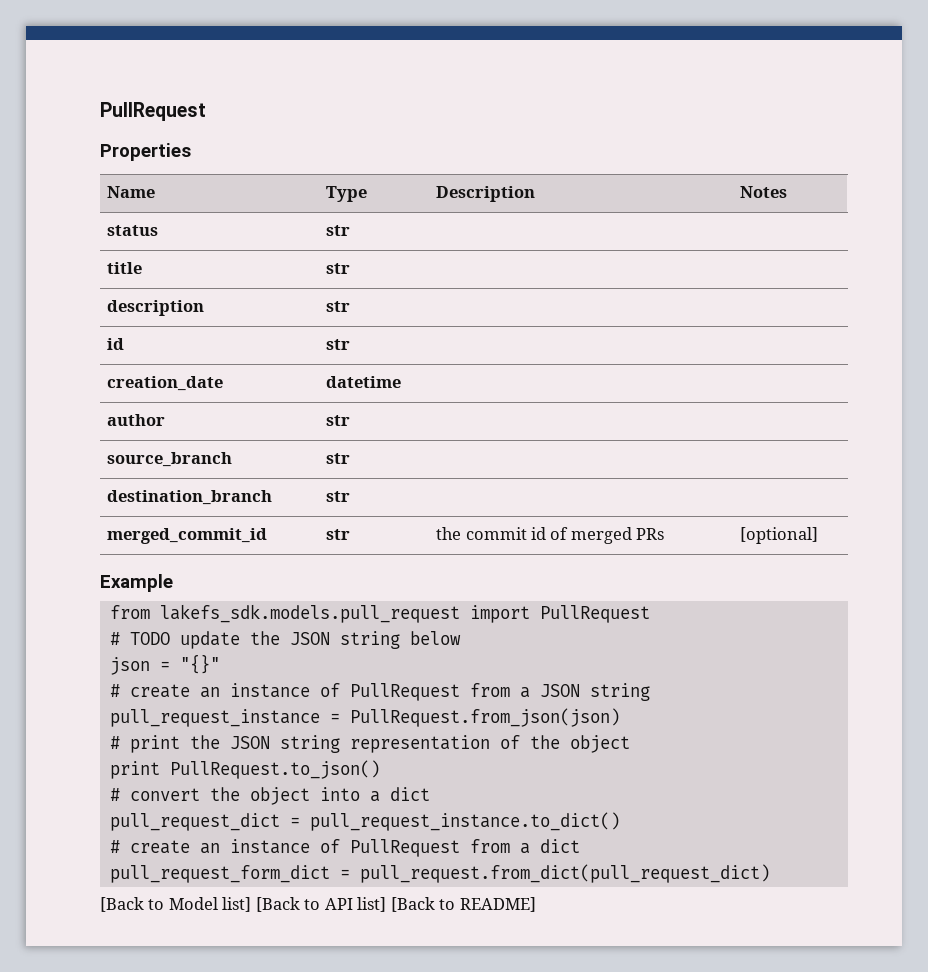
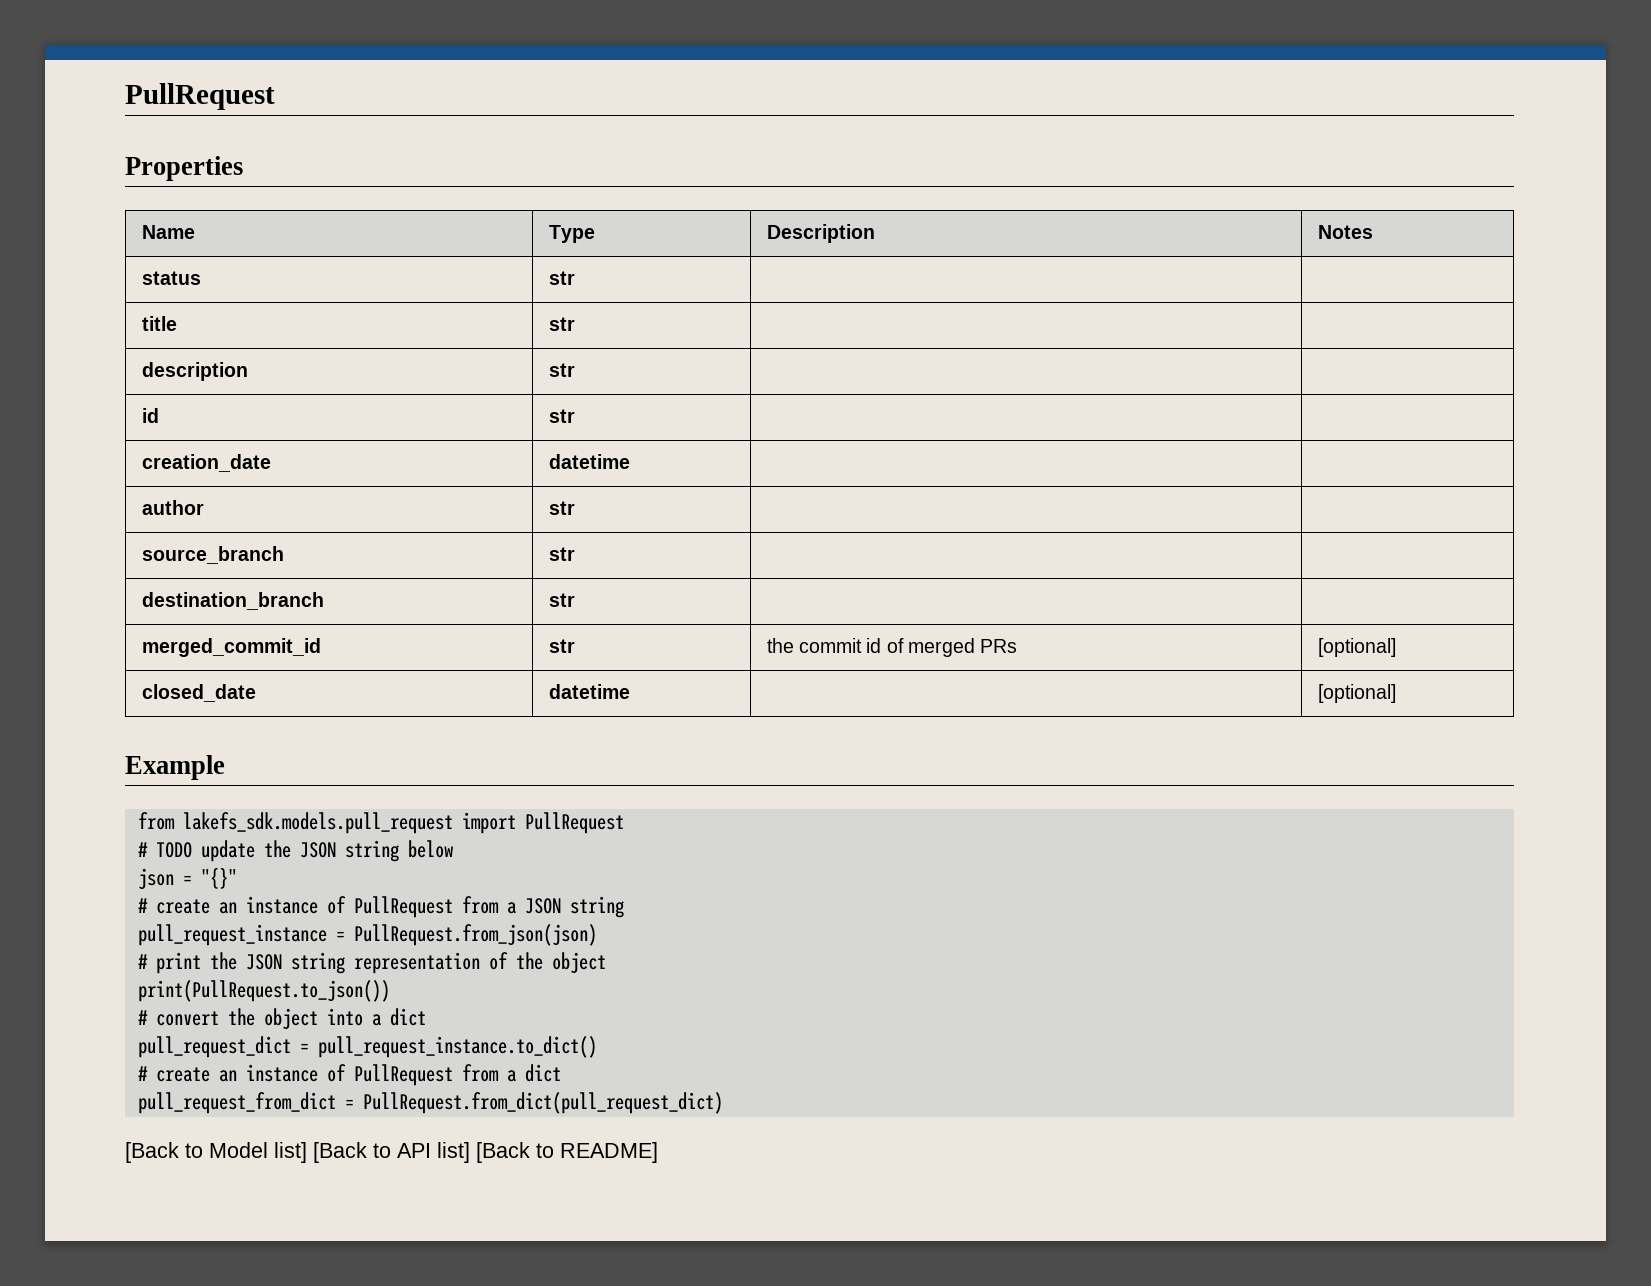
(819, 535) none -> [141,684,256,702] [548,684,630,699] [1317,684,1396,703] // closed_date | datetime | | [optional]
[109,760,380,779] print PullRequest.to_json() -> [137,980,390,1002] print(PullRequest.to_json())
[109,864,770,883] pull_request_form_dict = pull_request.from_dict(pull_request_dict) -> [137,1092,723,1114] pull_request_from_dict = PullRequest.from_dict(pull_request_dict)

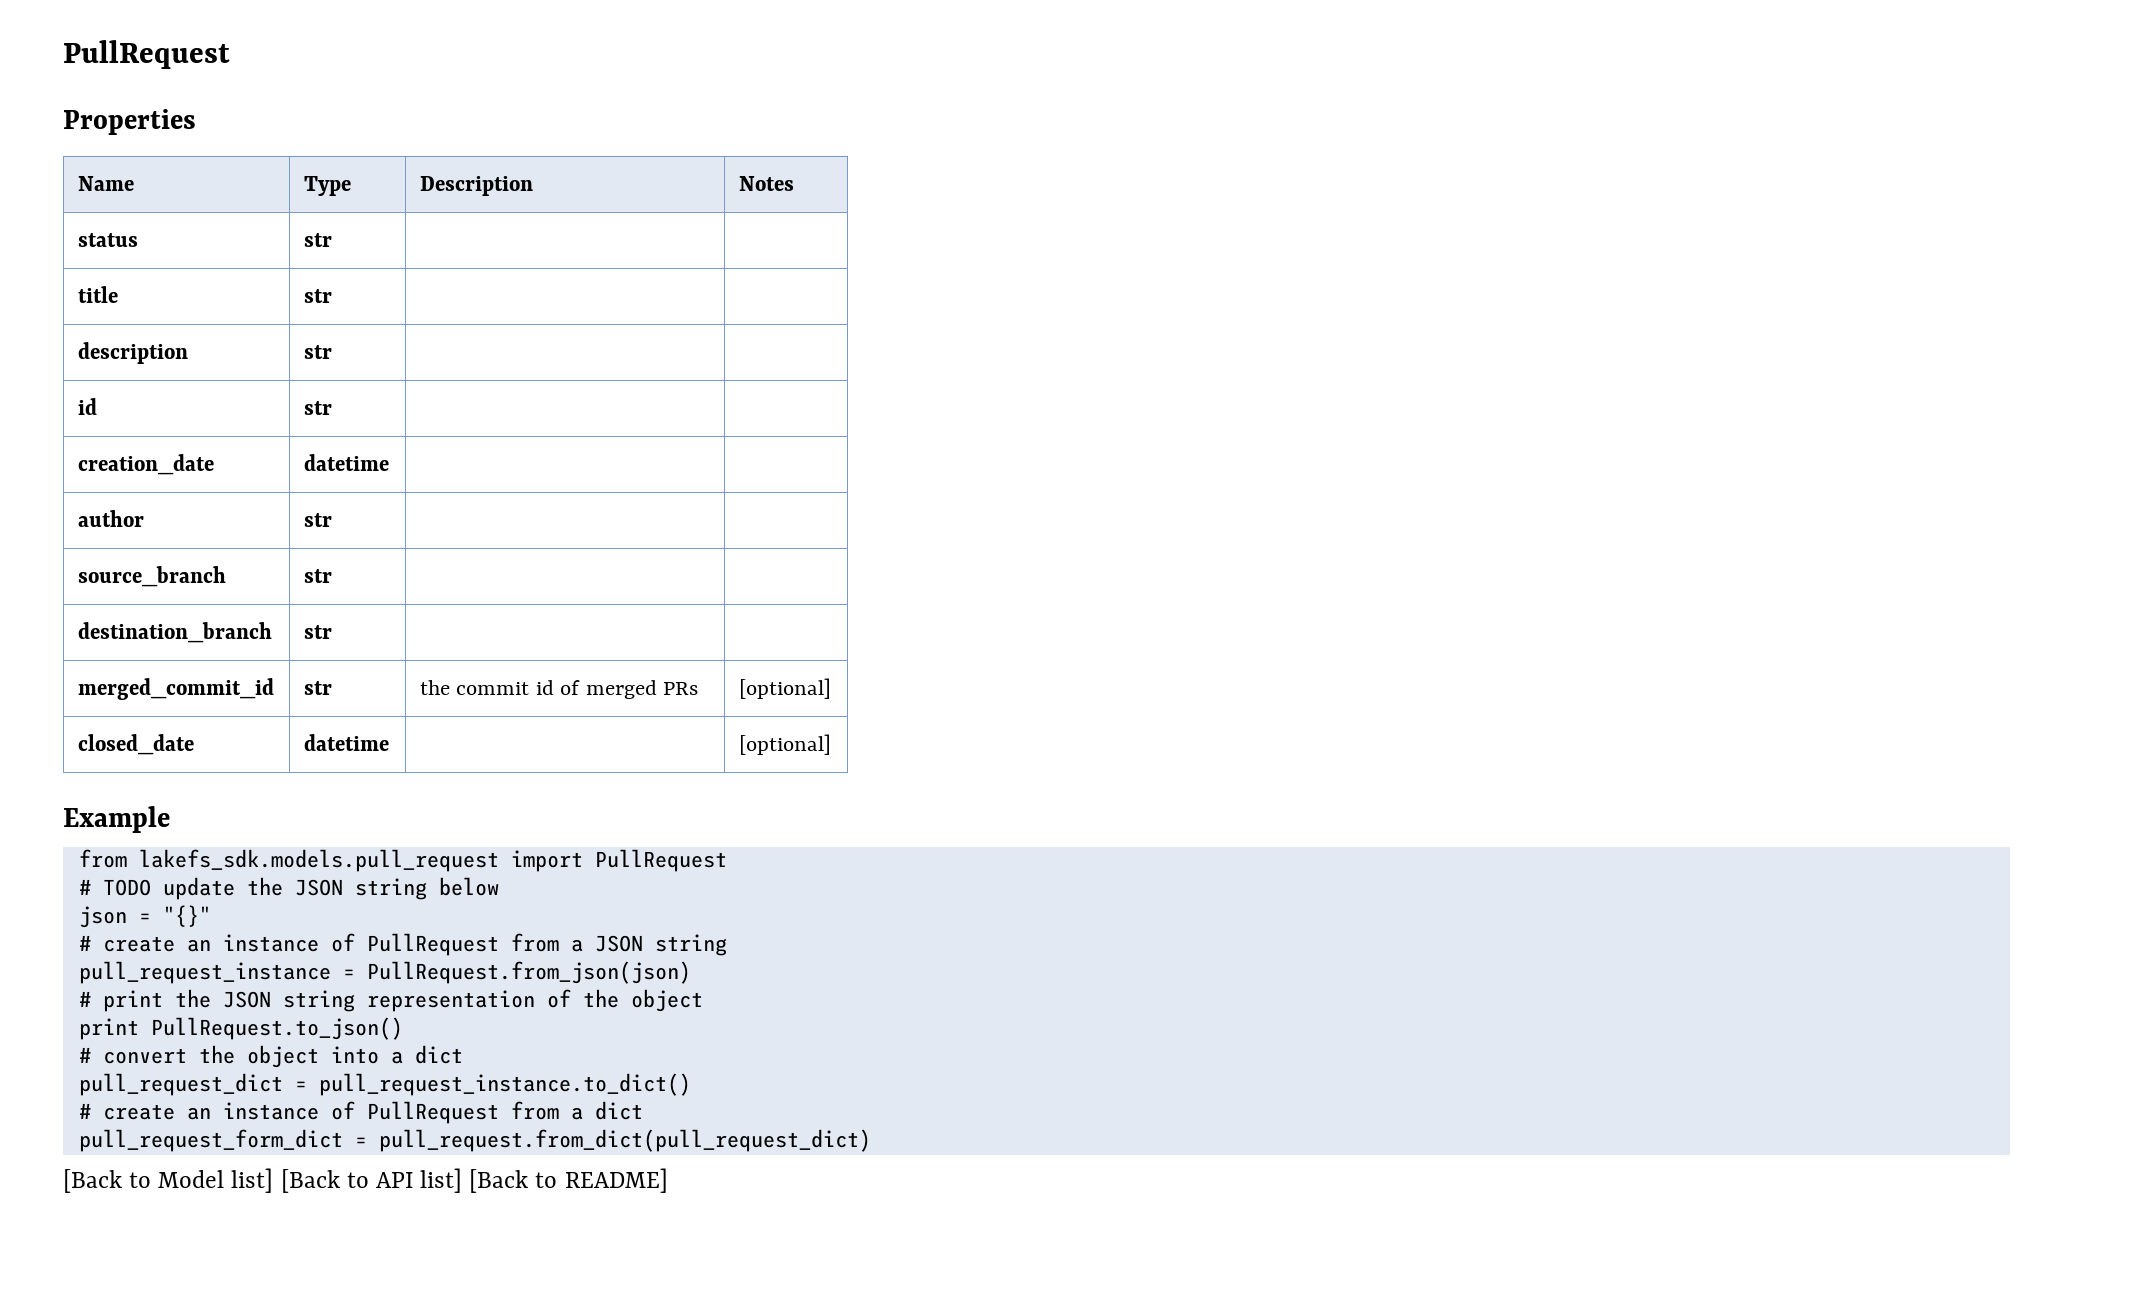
[137,980,390,1002] print(PullRequest.to_json()) -> [78,1017,403,1040] print PullRequest.to_json()
[137,1092,723,1114] pull_request_from_dict = PullRequest.from_dict(pull_request_dict) -> [78,1129,871,1152] pull_request_form_dict = pull_request.from_dict(pull_request_dict)

